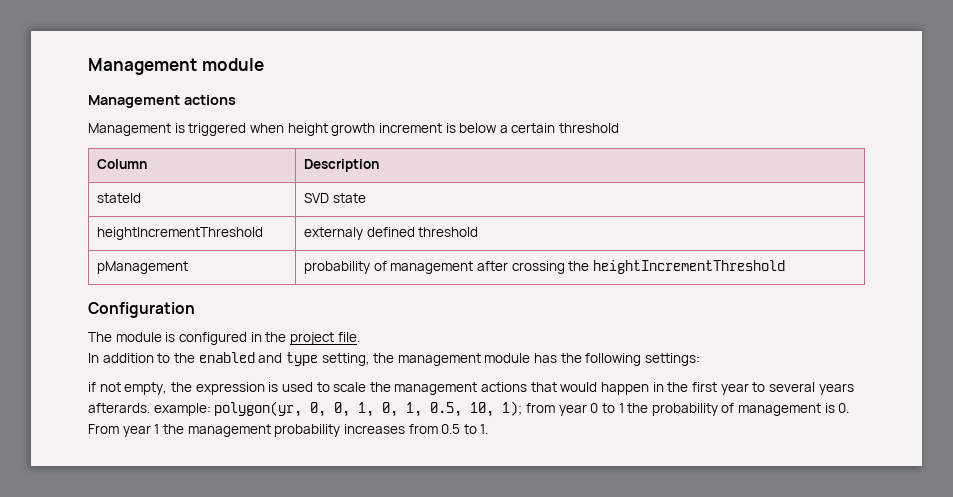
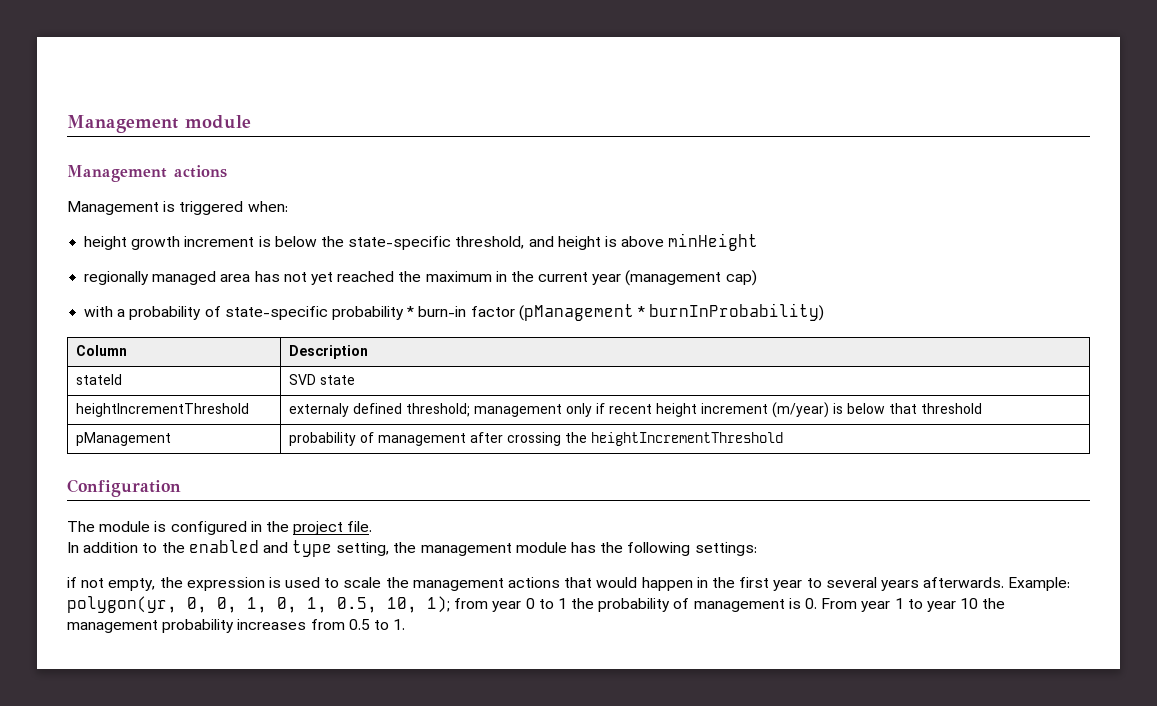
[249,123,284,133] when -> [247,201,288,212] when: //
[499,123,620,133] a certain threshold -> [320,233,759,251] [84,270,757,286] [84,303,825,321] the state-specific threshold, and height is above minHeight // regionally managed area has not yet reached the maximum in the current year (management cap) // with a probability of state-specific probability * burn-in factor (pManagement * burnInProbability)
(415, 232) none -> [405,402,917,418] threshold; management only if recent height increment (m/year) is below that
[88,403,211,416] afterards. example: -> [923,577,1071,591] afterwards. Example:
(160, 429) none -> [907,598,979,612] to year 10

